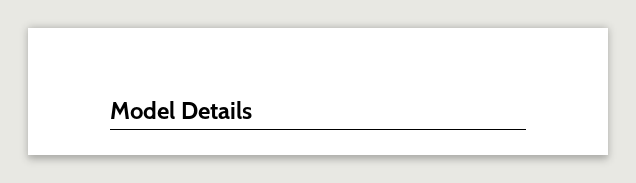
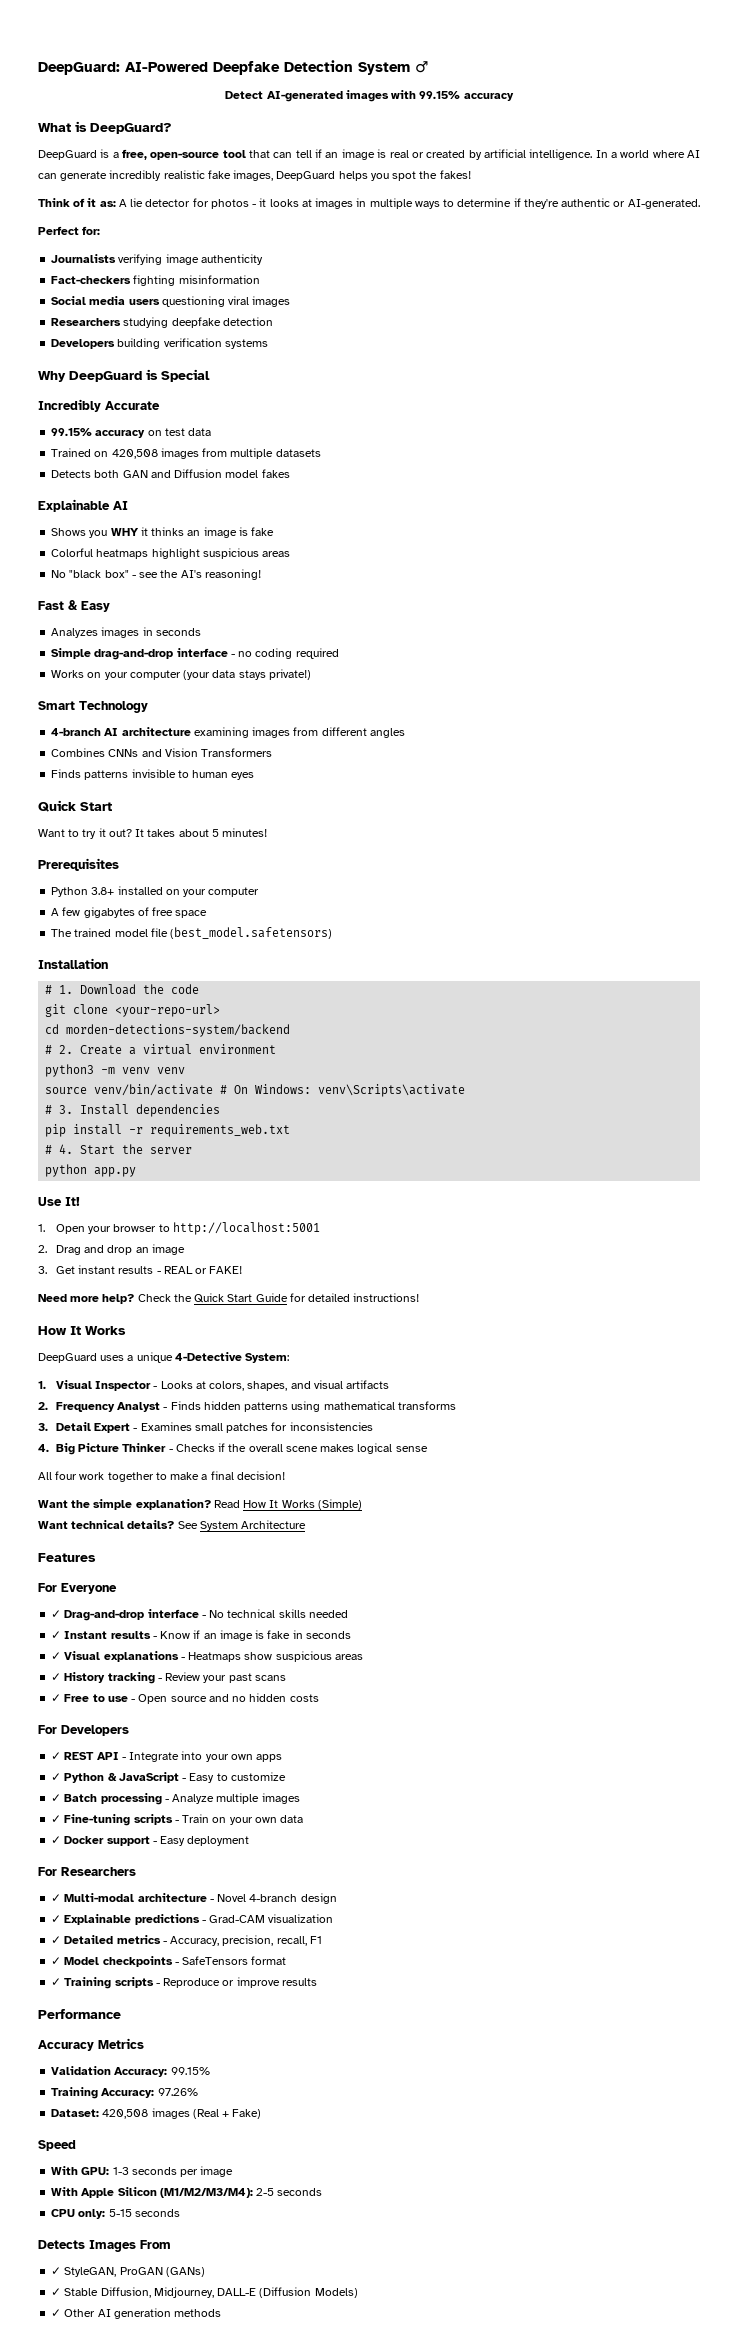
[110,101,253,119] Model Details -> [38,60,428,75] [225,90,514,102] [38,121,172,134] [38,149,700,160] [38,170,471,181] [38,198,700,209] [38,226,101,235] [51,254,263,265] [51,275,260,286] [51,296,291,307] [51,317,273,328] [51,338,268,349] [38,369,210,382] [38,399,160,412] [51,428,212,438] [51,448,321,459] [51,469,290,478] [38,499,128,512] [51,527,275,538] [51,548,291,559] [51,569,261,580] [38,600,110,612] [51,627,201,638] [51,648,339,660] [51,669,311,680] [38,701,148,713] [51,727,405,738] [51,748,273,757] [51,769,255,780] [38,800,112,812] [38,828,268,839] [38,858,119,871] [51,886,260,897] [51,907,208,918] [51,927,333,939] [38,958,108,969] [45,984,200,995] [45,1004,221,1017] [45,1024,291,1037] [45,1044,277,1055] [45,1064,186,1077] [45,1084,466,1097] [45,1104,221,1117] [45,1124,291,1137] [45,1144,193,1155] [45,1164,137,1177] [38,1197,80,1206] [38,1222,320,1235] [38,1244,185,1255] [38,1265,243,1274] [38,1293,420,1304] [38,1326,126,1335] [38,1352,290,1363] [38,1380,390,1391] [38,1401,456,1412] [38,1422,373,1433] [38,1443,428,1455] [38,1471,285,1482] [38,1499,362,1510] [38,1520,307,1531] [38,1553,96,1562] [38,1583,117,1594] [51,1609,348,1621] [51,1630,351,1641] [51,1651,363,1662] [51,1672,286,1684] [51,1693,319,1704] [38,1725,129,1736] [51,1751,283,1762] [51,1772,286,1783] [51,1793,300,1805] [51,1814,304,1826] [51,1836,250,1846] [38,1867,136,1876] [51,1893,337,1904] [51,1914,334,1925] [51,1935,322,1946] [51,1956,287,1967] [51,1977,317,1989] [38,2009,121,2019] [38,2038,144,2051] [51,2066,210,2077] [51,2087,198,2099] [51,2108,262,2119] [38,2140,76,2151] [51,2166,234,2177] [51,2187,323,2198] [51,2209,180,2219] [38,2240,171,2252] [51,2267,205,2277] [51,2287,358,2298] [51,2308,222,2319] DeepGuard: AI-Powered Deepfake Detection System ♂ // Detect AI-generated images with 99.15% accuracy // What is DeepGuard? // DeepGuard is a free, open-source tool that can tell if an image is real or created by artificial intelligence. In a world where AI can generate incredibly realistic fake images, DeepGuard helps you spot the fakes! // Think of it as: A lie detector for photos - it looks at images in multiple ways to determine if they're authentic or AI-generated. // Perfect for: // Journalists verifying image authenticity // Fact-checkers fighting misinformation // Social media users questioning viral images // Researchers studying deepfake detection // Developers building verification systems // Why DeepGuard is Special // Incredibly Accurate // 99.15% accuracy on test data // Trained on 420,508 images from multiple datasets // Detects both GAN and Diffusion model fakes // Explainable AI // Shows you WHY it thinks an image is fake // Colorful heatmaps highlight suspicious areas // No "black box" - see the AI's reasoning! // Fast & Easy // Analyzes images in seconds // Simple drag-and-drop interface - no coding required // Works on your computer (your data stays private!) // Smart Technology // 4-branch AI architecture examining images from different angles // Combines CNNs and Vision Transformers // Finds patterns invisible to human eyes // Quick Start // Want to try it out? It takes about 5 minutes! // Prerequisites // Python 3.8+ installed on your computer // A few gigabytes of free space // The trained model file (best_model.safetensors) // Installation // # 1. Download the code // git clone <your-repo-url> // cd morden-detections-system/backend // # 2. Create a virtual environment // python3 -m venv venv // source venv/bin/activate # On Windows: venv\Scripts\activate // # 3. Install dependencies // pip install -r requirements_web.txt // # 4. Start the server // python app.py // Use It! // 1. Open your browser to http://localhost:5001 // 2. Drag and drop an image // 3. Get instant results - REAL or FAKE! // Need more help? Check the Quick Start Guide for detailed instructions! // How It Works // DeepGuard uses a unique 4-Detective System: // 1. Visual Inspector - Looks at colors, shapes, and visual artifacts // 2. Frequency Analyst - Finds hidden patterns using mathematical transforms // 3. Detail Expert - Examines small patches for inconsistencies // 4. Big Picture Thinker - Checks if the overall scene makes logical sense // All four work together to make a final decision! // Want the simple explanation? Read How It Works (Simple) // Want technical details? See System Architecture // Features // For Everyone // ✓ Drag-and-drop interface - No technical skills needed // ✓ Instant results - Know if an image is fake in seconds // ✓ Visual explanations - Heatmaps show suspicious areas // ✓ History tracking - Review your past scans // ✓ Free to use - Open source and no hidden costs // For Developers // ✓ REST API - Integrate into your own apps // ✓ Python & JavaScript - Easy to customize // ✓ Batch processing - Analyze multiple images // ✓ Fine-tuning scripts - Train on your own data // ✓ Docker support - Easy deployment // For Researchers // ✓ Multi-modal architecture - Novel 4-branch design // ✓ Explainable predictions - Grad-CAM visualization // ✓ Detailed metrics - Accuracy, precision, recall, F1 // ✓ Model checkpoints - SafeTensors format // ✓ Training scripts - Reproduce or improve results // Performance // Accuracy Metrics // Validation Accuracy: 99.15% // Training Accuracy: 97.26% // Dataset: 420,508 images (Real + Fake) // Speed // With GPU: 1-3 seconds per image // With Apple Silicon (M1/M2/M3/M4): 2-5 seconds // CPU only: 5-15 seconds // Detects Images From // ✓ StyleGAN, ProGAN (GANs) // ✓ Stable Diffusion, Midjourney, DALL-E (Diffusion Models) // ✓ Other AI generation methods

